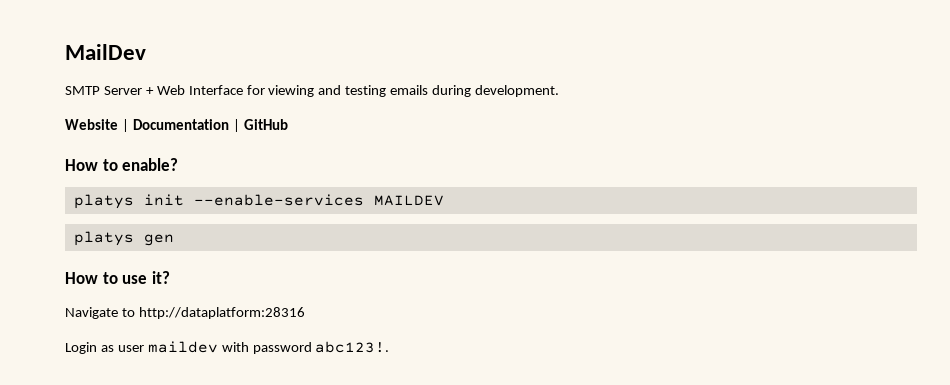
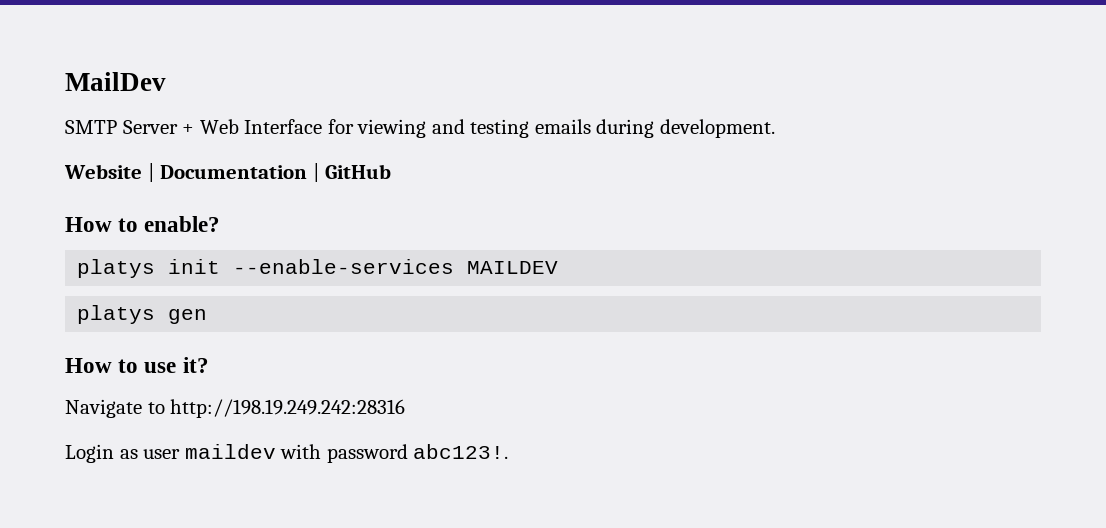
[138,307,305,319] http://dataplatform:28316 -> [170,399,406,418] http://198.19.249.242:28316

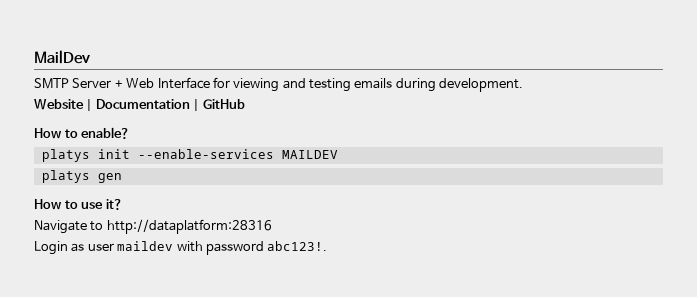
[170,399,406,418] http://198.19.249.242:28316 -> [106,219,272,234] http://dataplatform:28316

